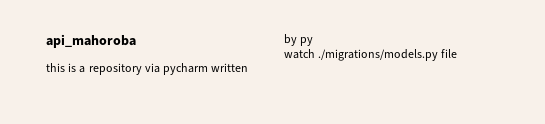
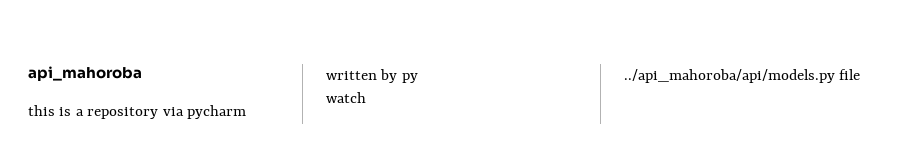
[318,49,439,61] ./migrations/models.py -> [624,69,835,83] ../api_mahoroba/api/models.py

